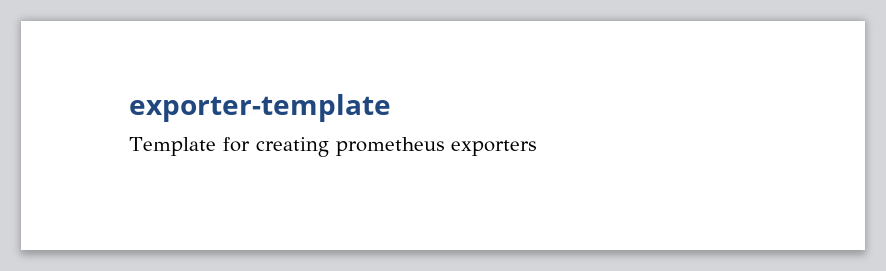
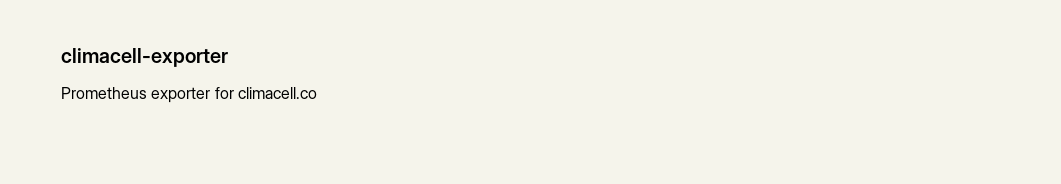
[129,94,391,122] [129,137,536,157] exporter-template // Template for creating prometheus exporters -> [61,48,228,67] [61,87,317,103] climacell-exporter // Prometheus exporter for climacell.co

